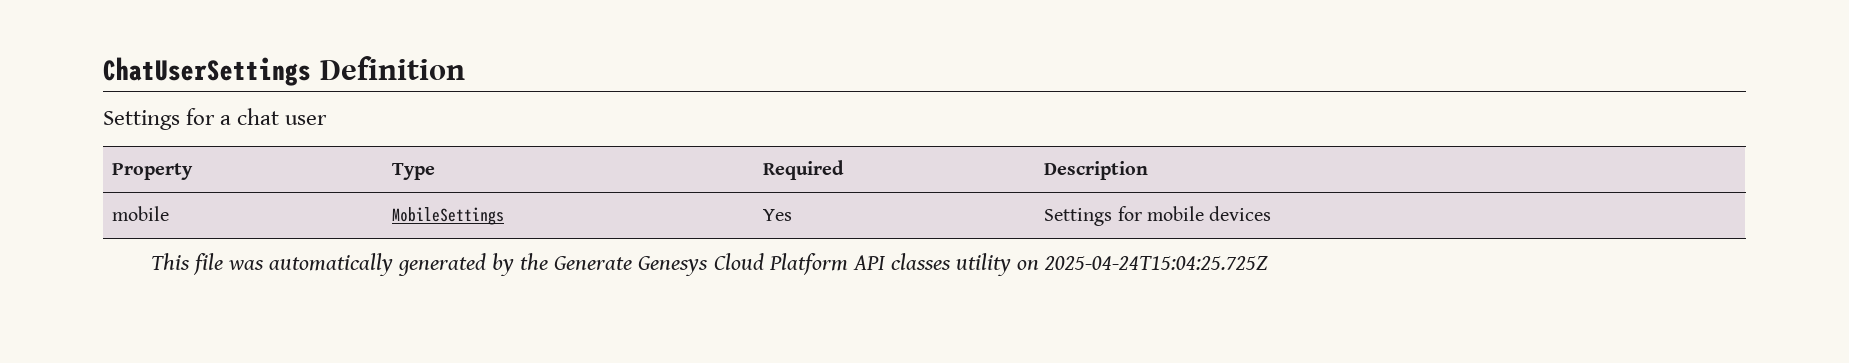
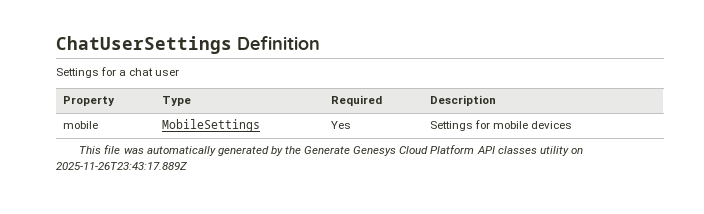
[1043,256,1268,270] 2025-04-24T15:04:25.725Z -> [56,162,187,170] 2025-11-26T23:43:17.889Z

